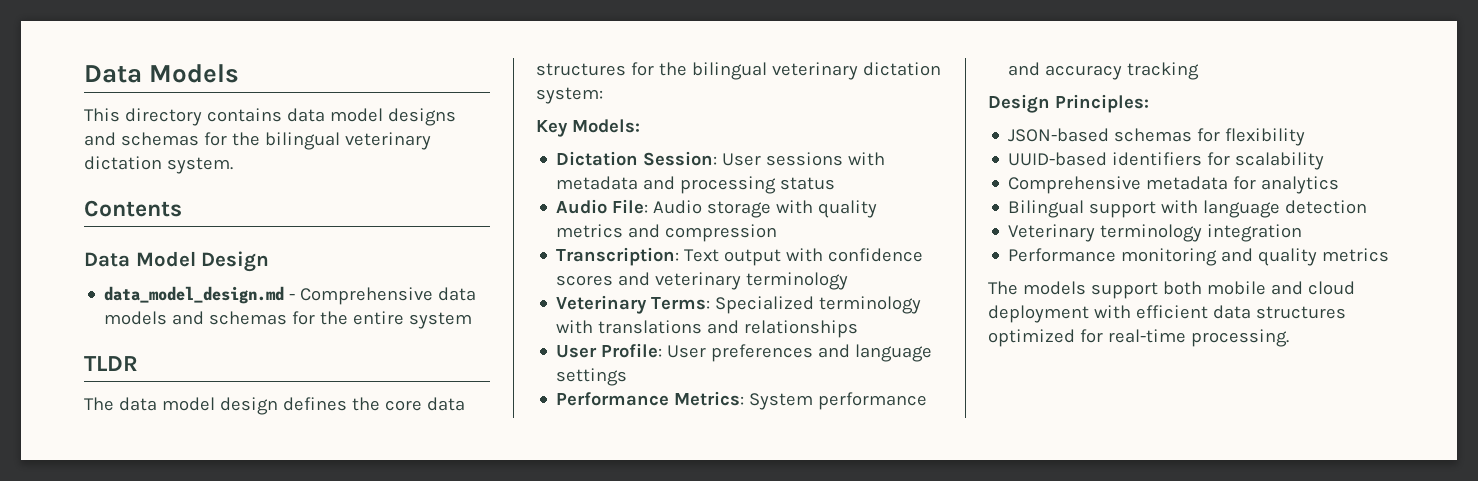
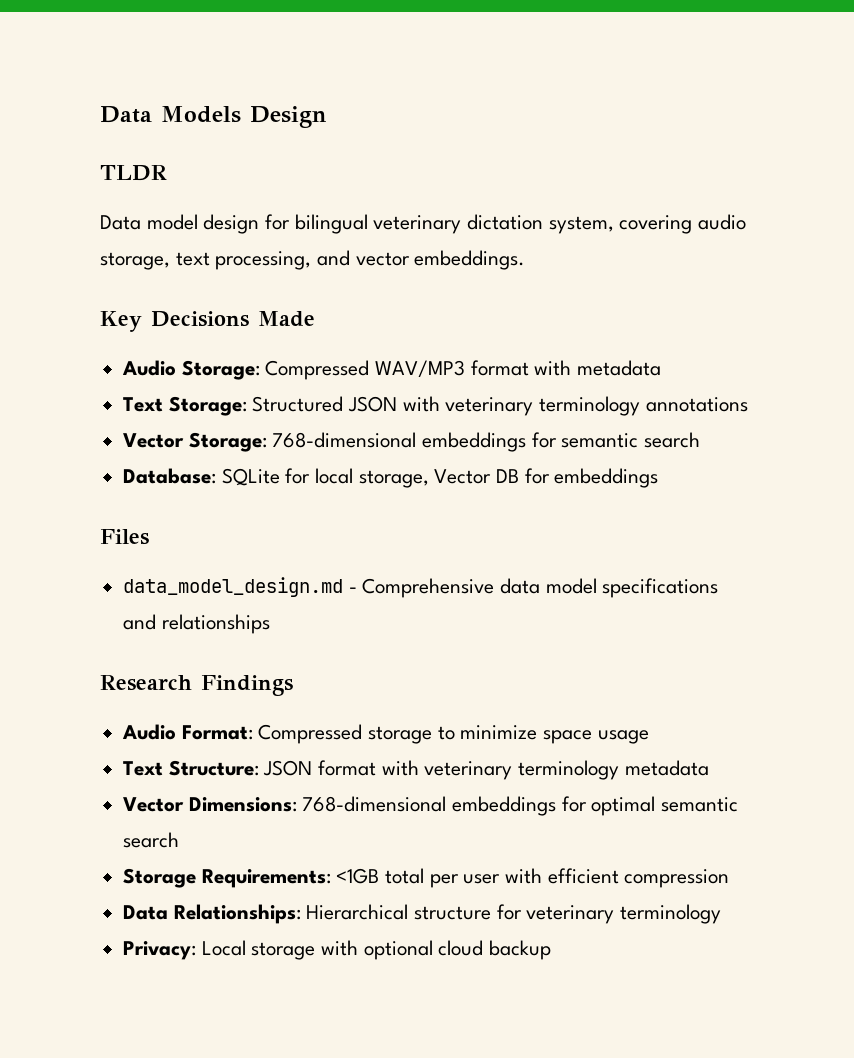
[84,108,456,126] [84,132,431,150] [84,156,233,174] [84,200,182,217] [84,251,270,272] [104,286,477,305] [104,311,473,329] [84,356,138,371] [84,397,465,415] [536,62,941,80] [536,87,603,104] [536,119,640,137] [556,151,886,166] [556,176,836,194] [556,199,878,218] [556,224,778,242] [556,247,924,266] [556,272,849,290] [556,295,922,314] [556,320,859,338] [556,343,933,362] [556,368,628,386] [556,391,928,410] [1008,62,1200,80] [988,94,1149,113] [1008,128,1306,146] [1008,152,1325,170] [1008,176,1340,194] [1008,200,1368,218] [1008,224,1303,242] [1008,248,1390,266] [988,281,1355,299] [988,305,1346,323] [988,329,1289,347] // This directory contains data model designs and schemas for the bilingual veterinary dictation system. // Contents // Data Model Design // data_model_design.md - Comprehensive data models and schemas for the entire system // TLDR // The data model design defines the core data structures for the bilingual veterinary dictation system: // Key Models: // Dictation Session: User sessions with metadata and processing status // Audio File: Audio storage with quality metrics and compression // Transcription: Text output with confidence scores and veterinary terminology // Veterinary Terms: Specialized terminology with translations and relationships // User Profile: User preferences and language settings // Performance Metrics: System performance and accuracy tracking // Design Principles: // JSON-based schemas for flexibility // UUID-based identifiers for scalability // Comprehensive metadata for analytics // Bilingual support with language detection // Veterinary terminology integration // Performance monitoring and quality metrics // The models support both mobile and cloud deployment with efficient data structures optimized for real-time processing. -> [250,106,327,128] [100,165,167,181] [100,214,747,234] [100,250,526,270] [100,311,315,332] [122,360,662,380] [123,396,748,416] [123,432,701,452] [123,468,659,488] [100,529,149,545] [123,577,719,598] [123,614,270,634] [100,675,293,696] [122,724,649,744] [123,760,709,780] [123,796,739,816] [123,832,180,848] [123,868,730,888] [123,904,722,924] [123,940,552,960] Design // TLDR // Data model design for bilingual veterinary dictation system, covering audio storage, text processing, and vector embeddings. // Key Decisions Made // Audio Storage: Compressed WAV/MP3 format with metadata // Text Storage: Structured JSON with veterinary terminology annotations // Vector Storage: 768-dimensional embeddings for semantic search // Database: SQLite for local storage, Vector DB for embeddings // Files // data_model_design.md - Comprehensive data model specifications and relationships // Research Findings // Audio Format: Compressed storage to minimize space usage // Text Structure: JSON format with veterinary terminology metadata // Vector Dimensions: 768-dimensional embeddings for optimal semantic search // Storage Requirements: <1GB total per user with efficient compression // Data Relationships: Hierarchical structure for veterinary terminology // Privacy: Local storage with optional cloud backup

